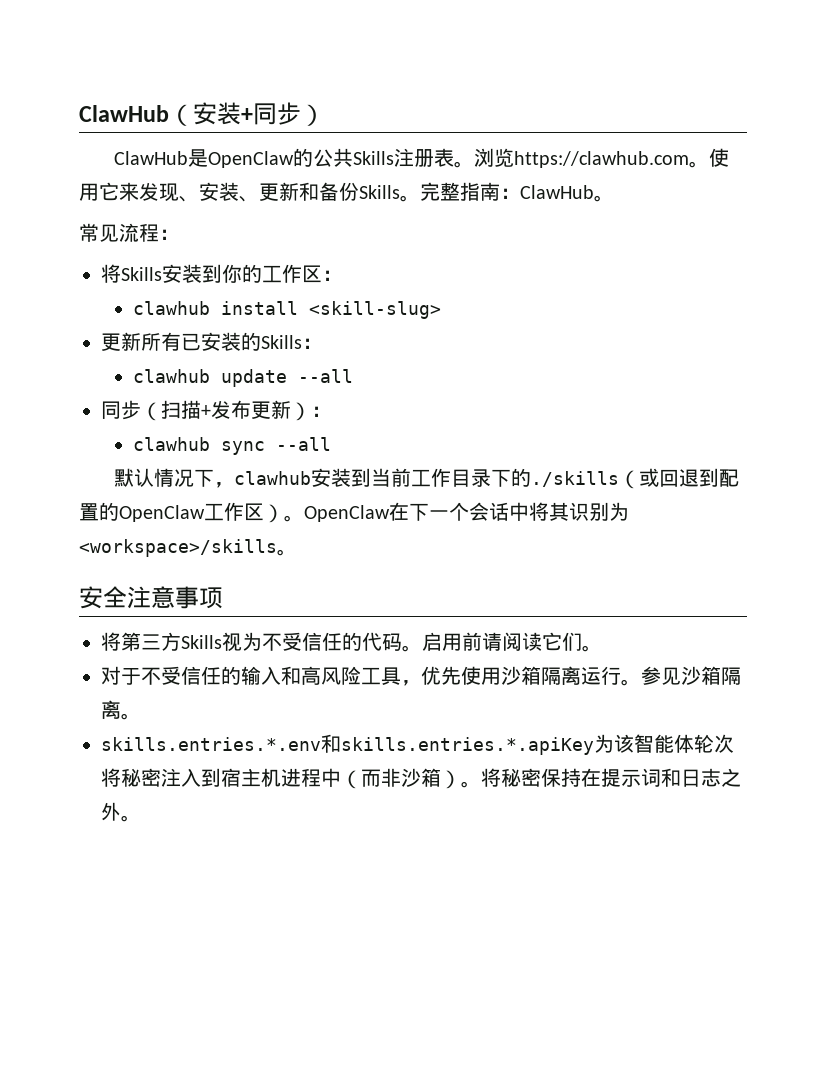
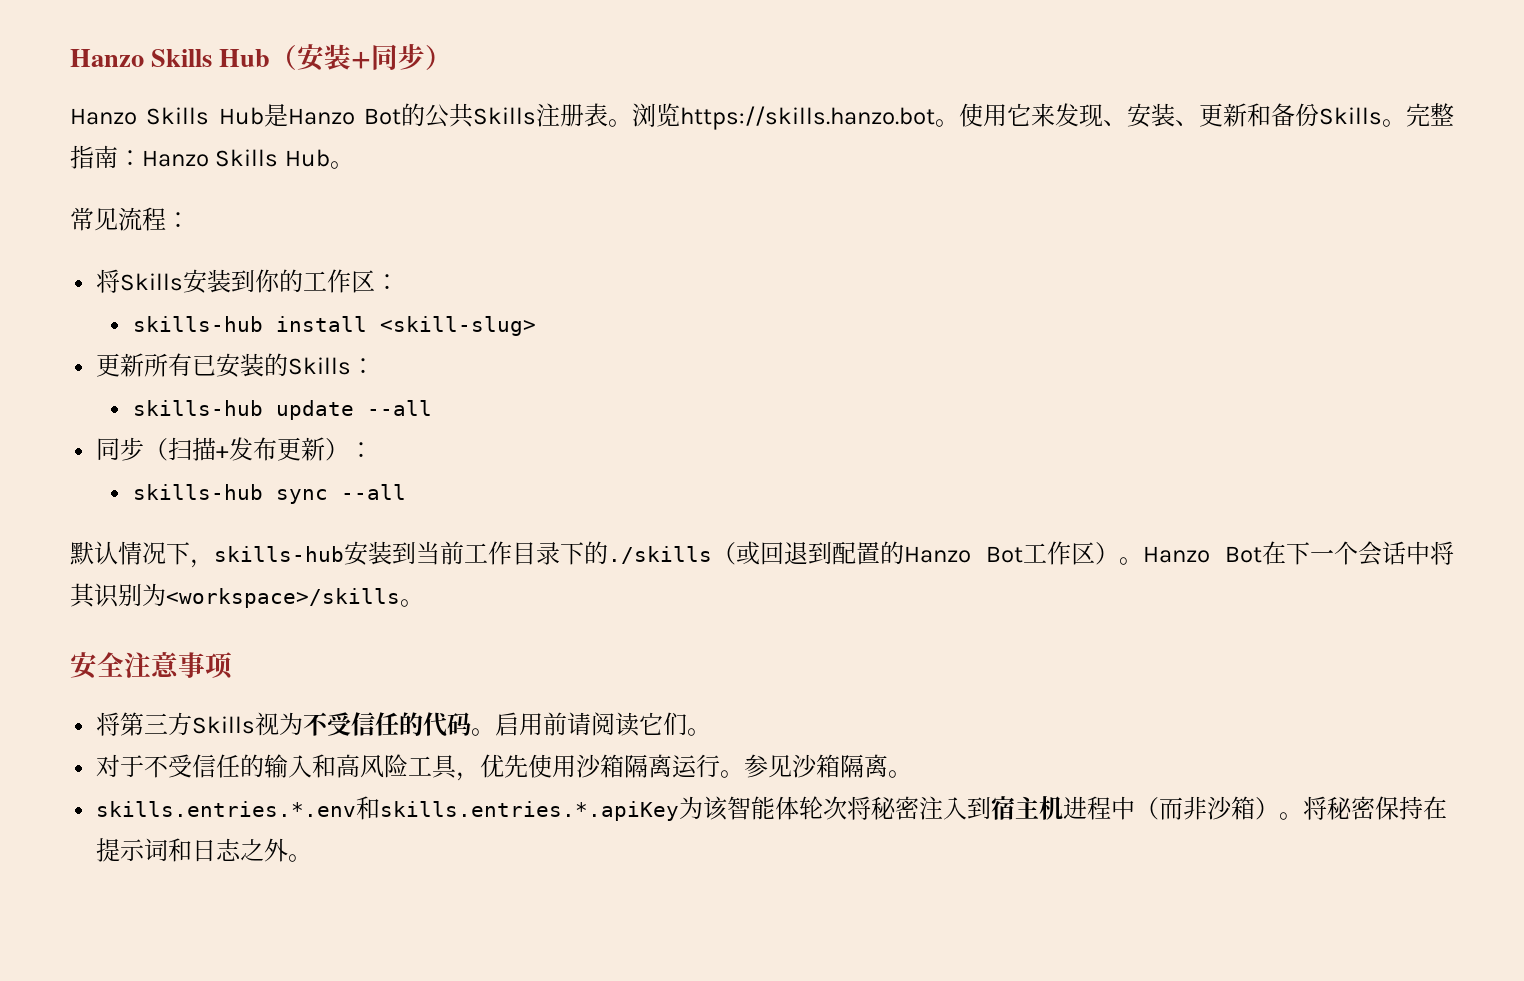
[79,105,169,122] ClawHub -> [70,49,271,67] Hanzo Skills Hub
[113,149,294,168] ClawHub是OpenClaw -> [70,103,401,127] Hanzo Skills Hub是Hanzo Bot
[513,151,689,168] https://clawhub.com -> [680,106,935,130] https://skills.hanzo.bot
[520,185,594,199] ClawHub -> [142,149,330,167] Hanzo Skills Hub
[132,301,210,315] clawhub -> [133,316,264,332] skills-hub
[132,369,210,383] clawhub -> [133,400,264,416] skills-hub
[132,437,210,451] clawhub -> [133,484,264,500] skills-hub
[233,471,311,485] clawhub -> [214,546,344,562] skills-hub
[119,505,205,522] OpenClaw -> [904,546,1023,563] Hanzo Bot
[304,505,390,522] OpenClaw -> [1143,546,1262,563] Hanzo Bot

